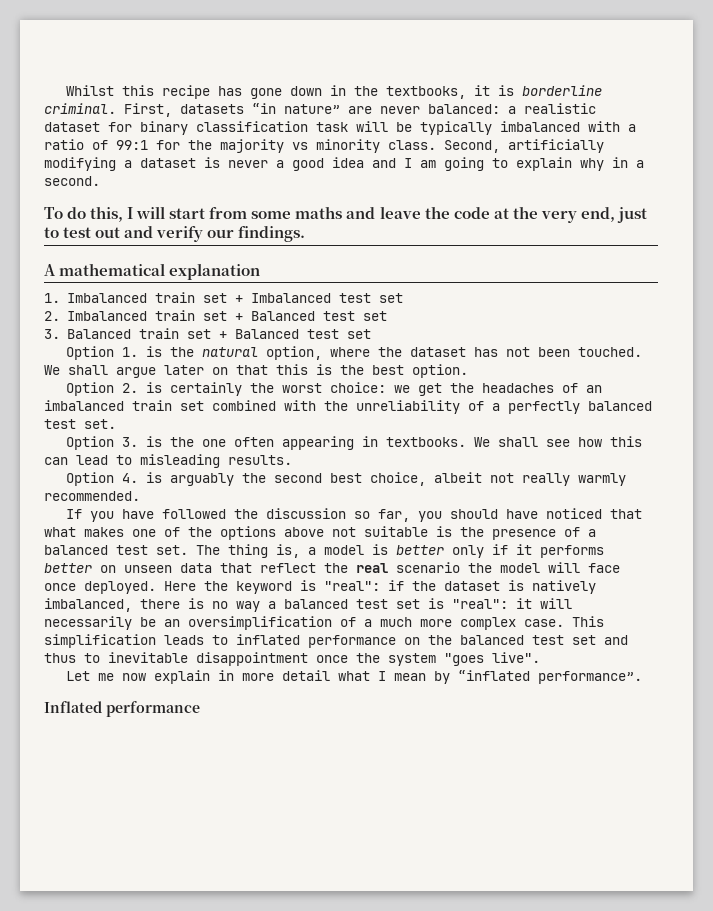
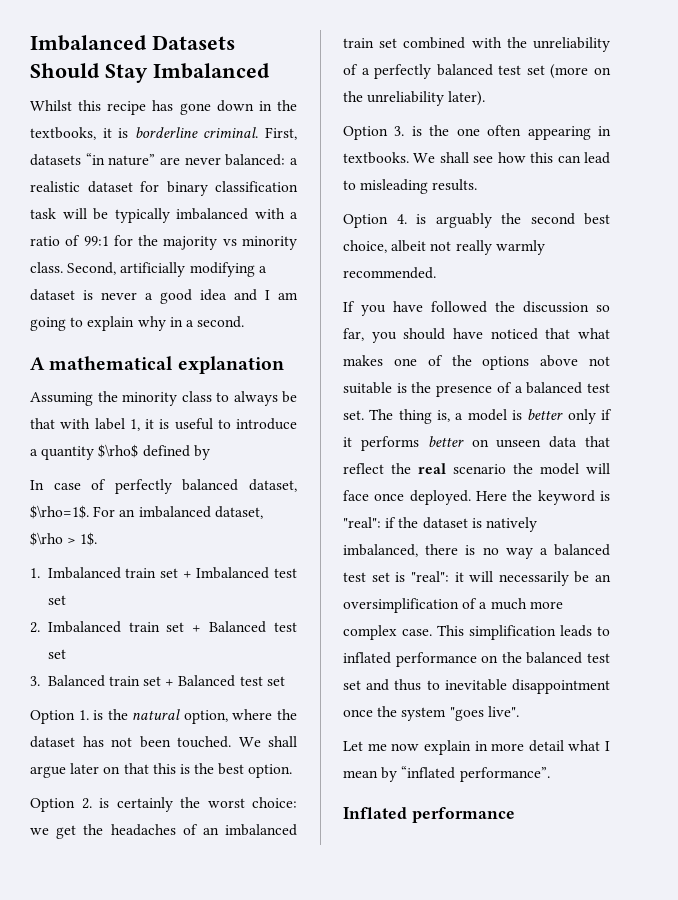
(66, 90) none -> [30,35,235,51] [30,63,270,83] Imbalanced Datasets Should Stay Imbalanced //
[44,206,647,223] [44,226,306,242] [44,263,261,280] To do this, I will start from some maths and leave the code at the very end, just to test out and verify our findings. // A mathematical explanation -> [30,356,284,374] [30,391,297,406] [30,418,297,431] [30,444,210,460] [30,479,297,494] [30,505,263,519] [30,532,98,546] A mathematical explanation // Assuming the minority class to always be that with label 1, it is useful to introduce a quantity $\rho$ defined by // In case of perfectly balanced dataset, $\rho=1$. For an imbalanced dataset, $\rho > 1$.
[84,419,116,429] set. -> [526,64,611,79] [343,91,486,106] set (more on the unreliability later).

